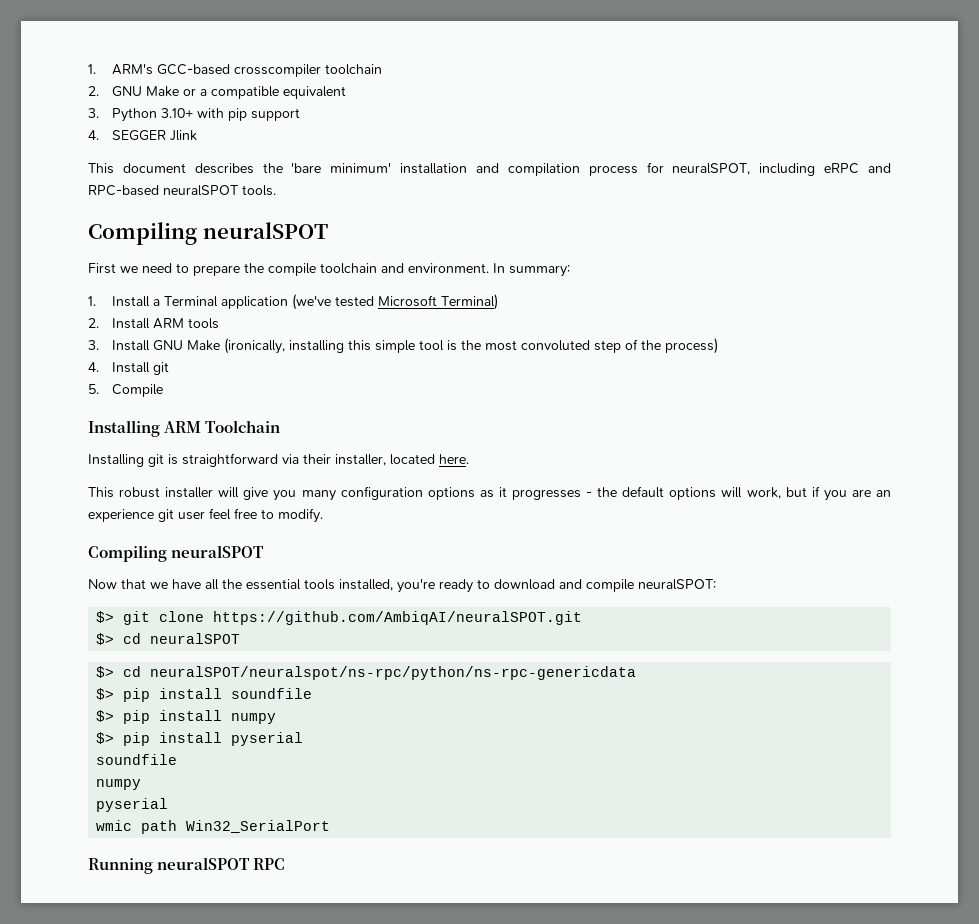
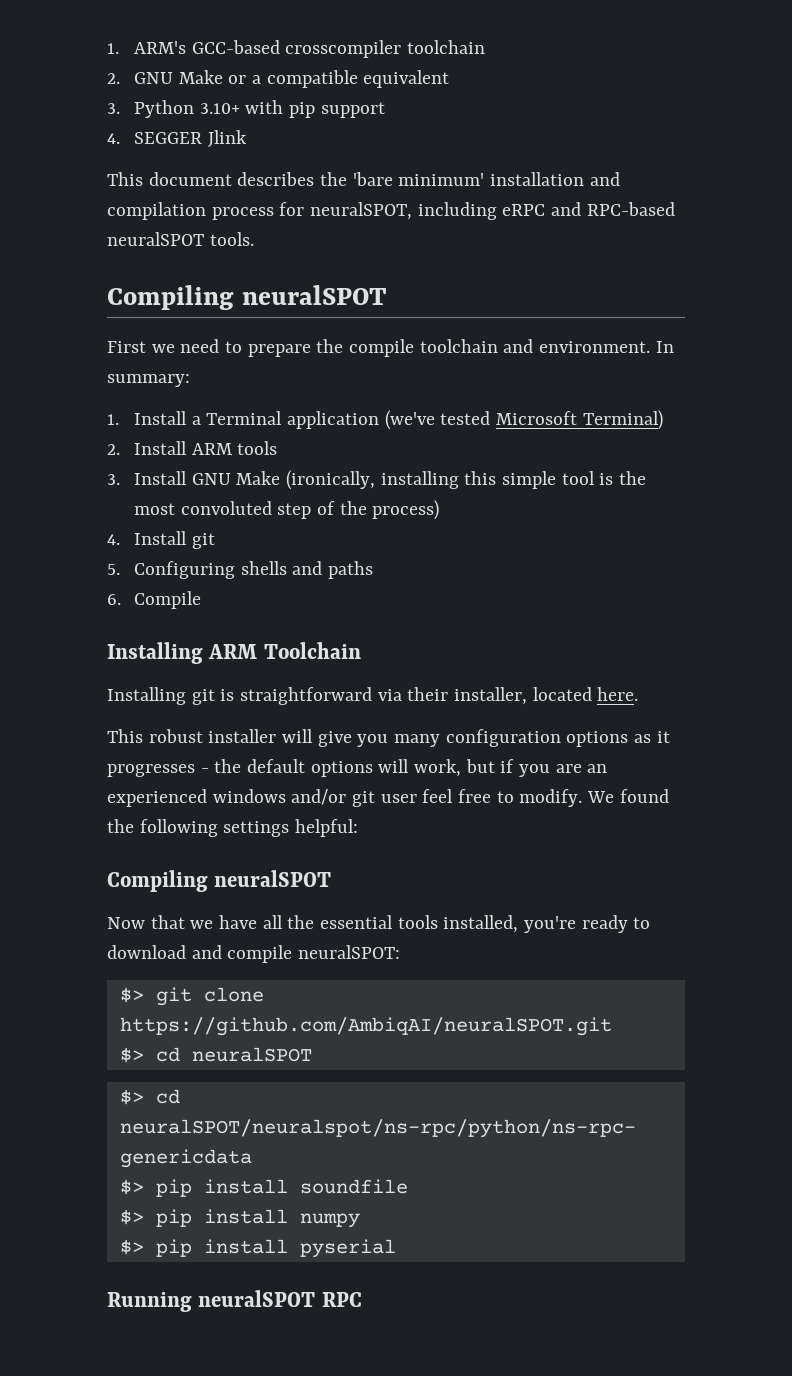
(99, 389) none -> [134,561,374,579] [107,594,121,605] Configuring shells and paths // 6.
[88,509,154,522] experience -> [107,789,347,807] experienced windows and/or
(323, 515) none -> [587,789,669,803] [107,819,359,837] We found the following settings helpful:
[96,754,178,765] [96,779,142,790] [96,798,169,812] [96,820,331,834] // soundfile // numpy // pyserial // wmic path Win32_SerialPort -> (396, 1248) none

